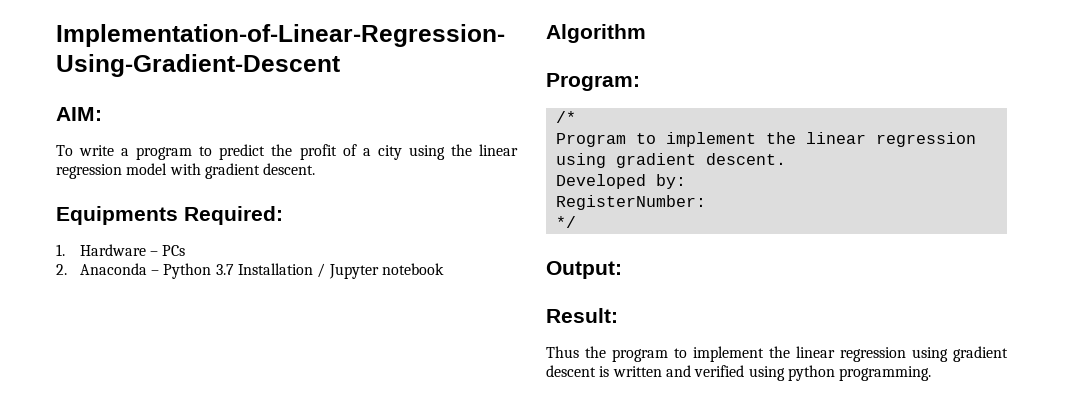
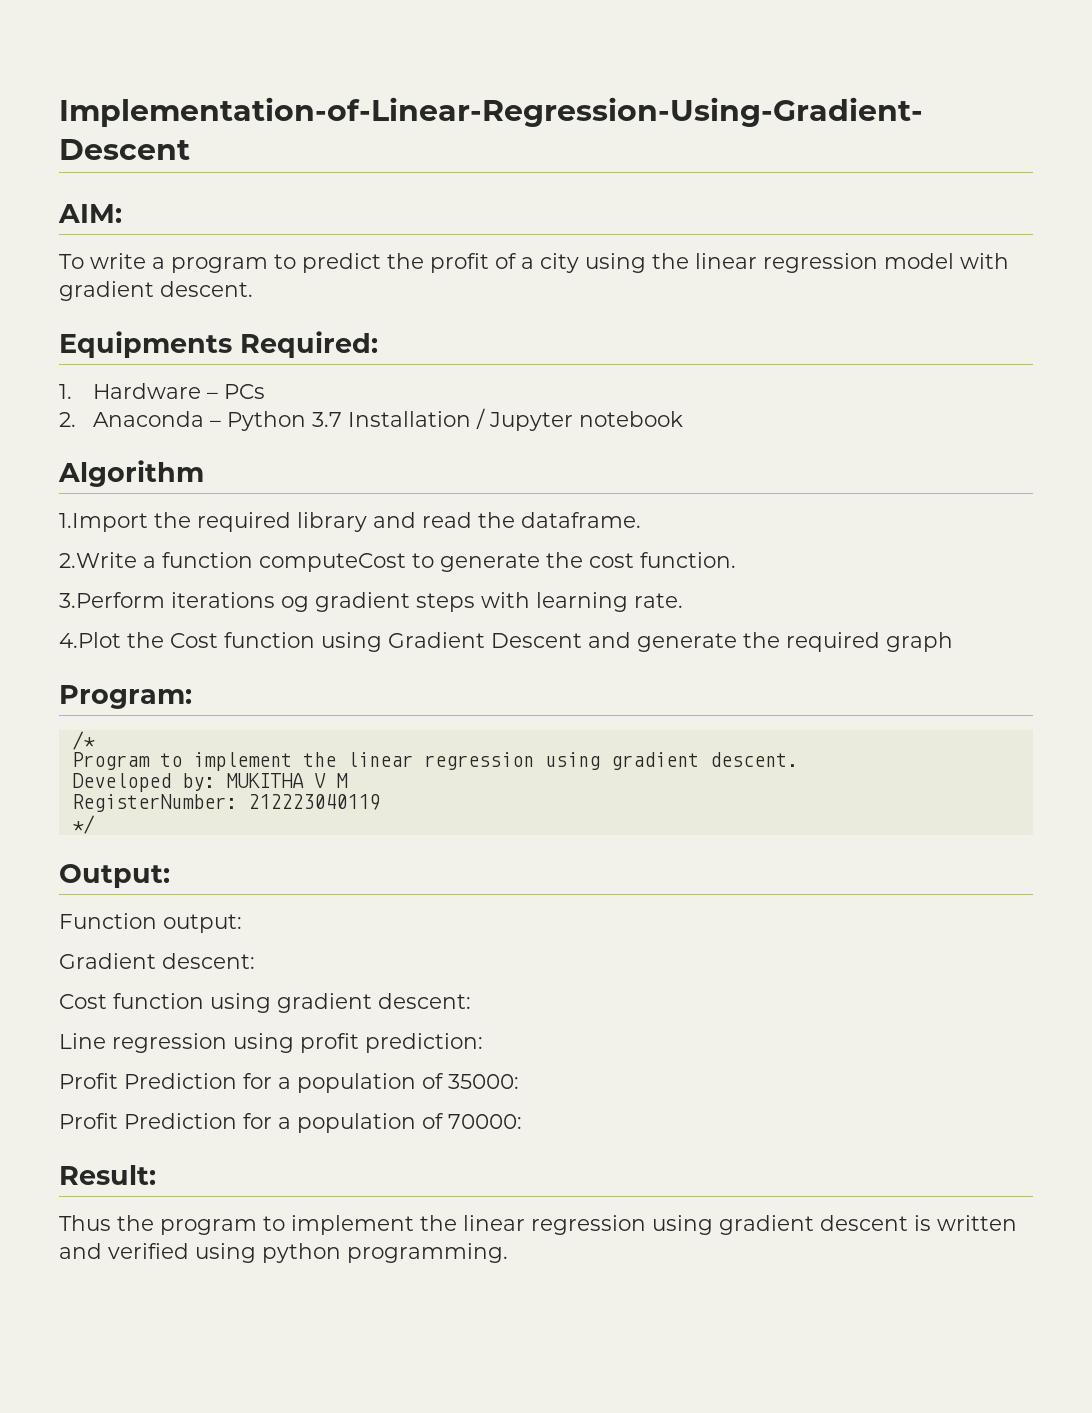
(646, 33) none -> [59,512,641,532] [59,552,736,572] [59,592,683,612] [59,632,953,652] // 1.Import the required library and read the dataframe. // 2.Write a function computeCost to generate the cost function. // 3.Perform iterations og gradient steps with learning rate. // 4.Plot the Cost function using Gradient Descent and generate the required graph
(686, 181) none -> [225,773,348,788] MUKITHA V M
(706, 202) none -> [247,794,380,810] 212223040119
(622, 270) none -> [59,913,242,933] [59,953,255,969] [59,993,471,1013] [59,1033,483,1053] [59,1073,519,1093] [59,1113,522,1133] // Function output: // Gradient descent: // Cost function using gradient descent: // Line regression using profit prediction: // Profit Prediction for a population of 35000: // Profit Prediction for a population of 70000:

